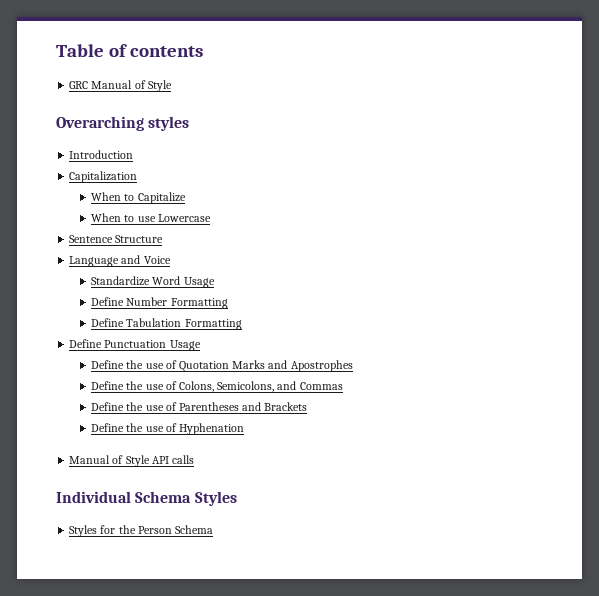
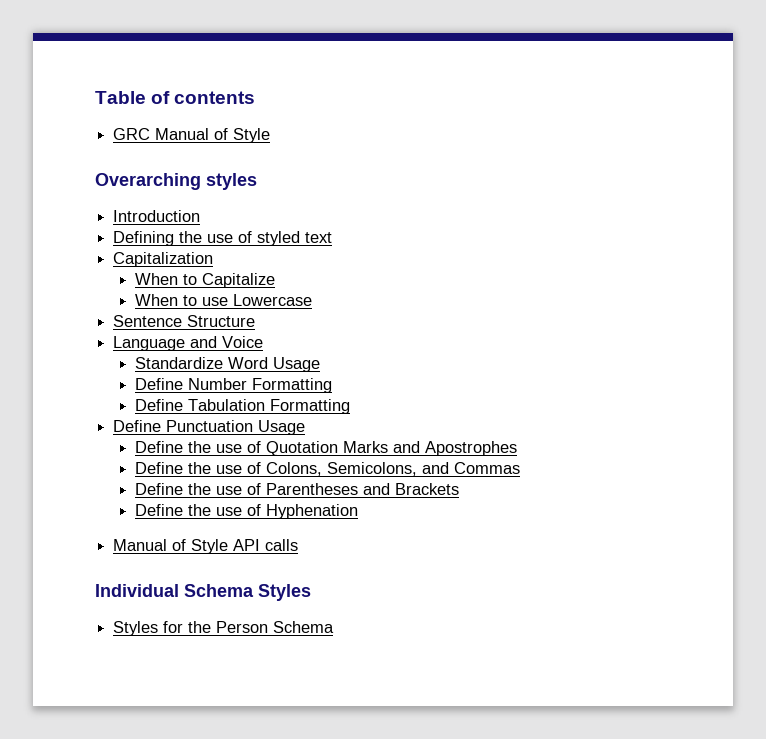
(134, 154) none -> [113,231,333,246] // Defining the use of styled text

